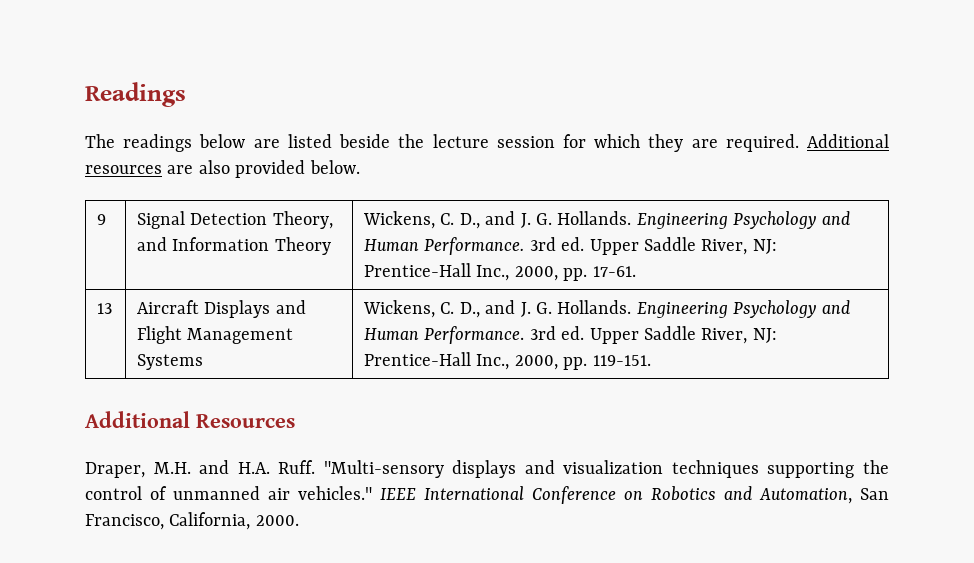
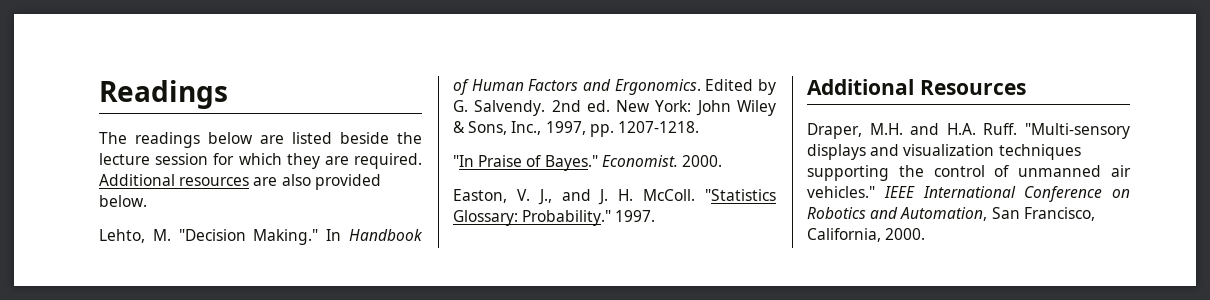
[97,214,107,225] [137,211,333,229] [137,237,331,255] [363,211,850,229] [364,237,777,255] [364,263,636,281] [97,303,113,314] [137,300,306,318] [137,326,294,344] [137,354,204,370] [363,300,850,318] [364,326,777,344] [364,352,651,370] // 9 | Signal Detection Theory, and Information Theory | Wickens, C. D., and J. G. Hollands. Engineering Psychology and Human Performance. 3rd ed. Upper Saddle River, NJ: Prentice-Hall Inc., 2000, pp. 17-61. // 13 | Aircraft Displays and Flight Management Systems | Wickens, C. D., and J. G. Hollands. Engineering Psychology and Human Performance. 3rd ed. Upper Saddle River, NJ: Prentice-Hall Inc., 2000, pp. 119-151. -> [99,229,423,245] [453,79,776,95] [453,100,776,116] [453,121,699,137] [453,155,722,171] [453,189,776,205] [453,210,656,226] // Lehto, M. "Decision Making." In Handbook of Human Factors and Ergonomics. Edited by G. Salvendy. 2nd ed. New York: John Wiley & Sons, Inc., 1997, pp. 1207-1218. // "In Praise of Bayes." Economist. 2000. // Easton, V. J., and J. H. McColl. "Statistics Glossary: Probability." 1997.

